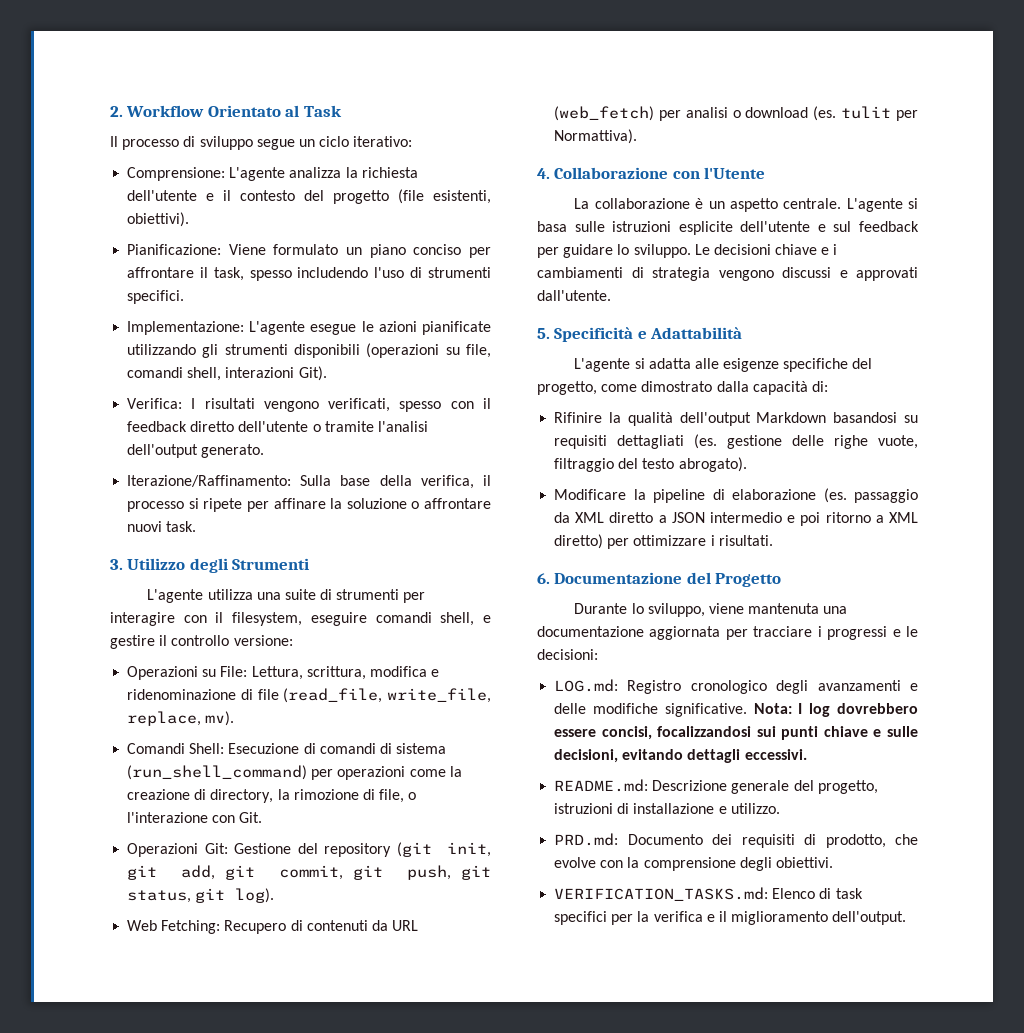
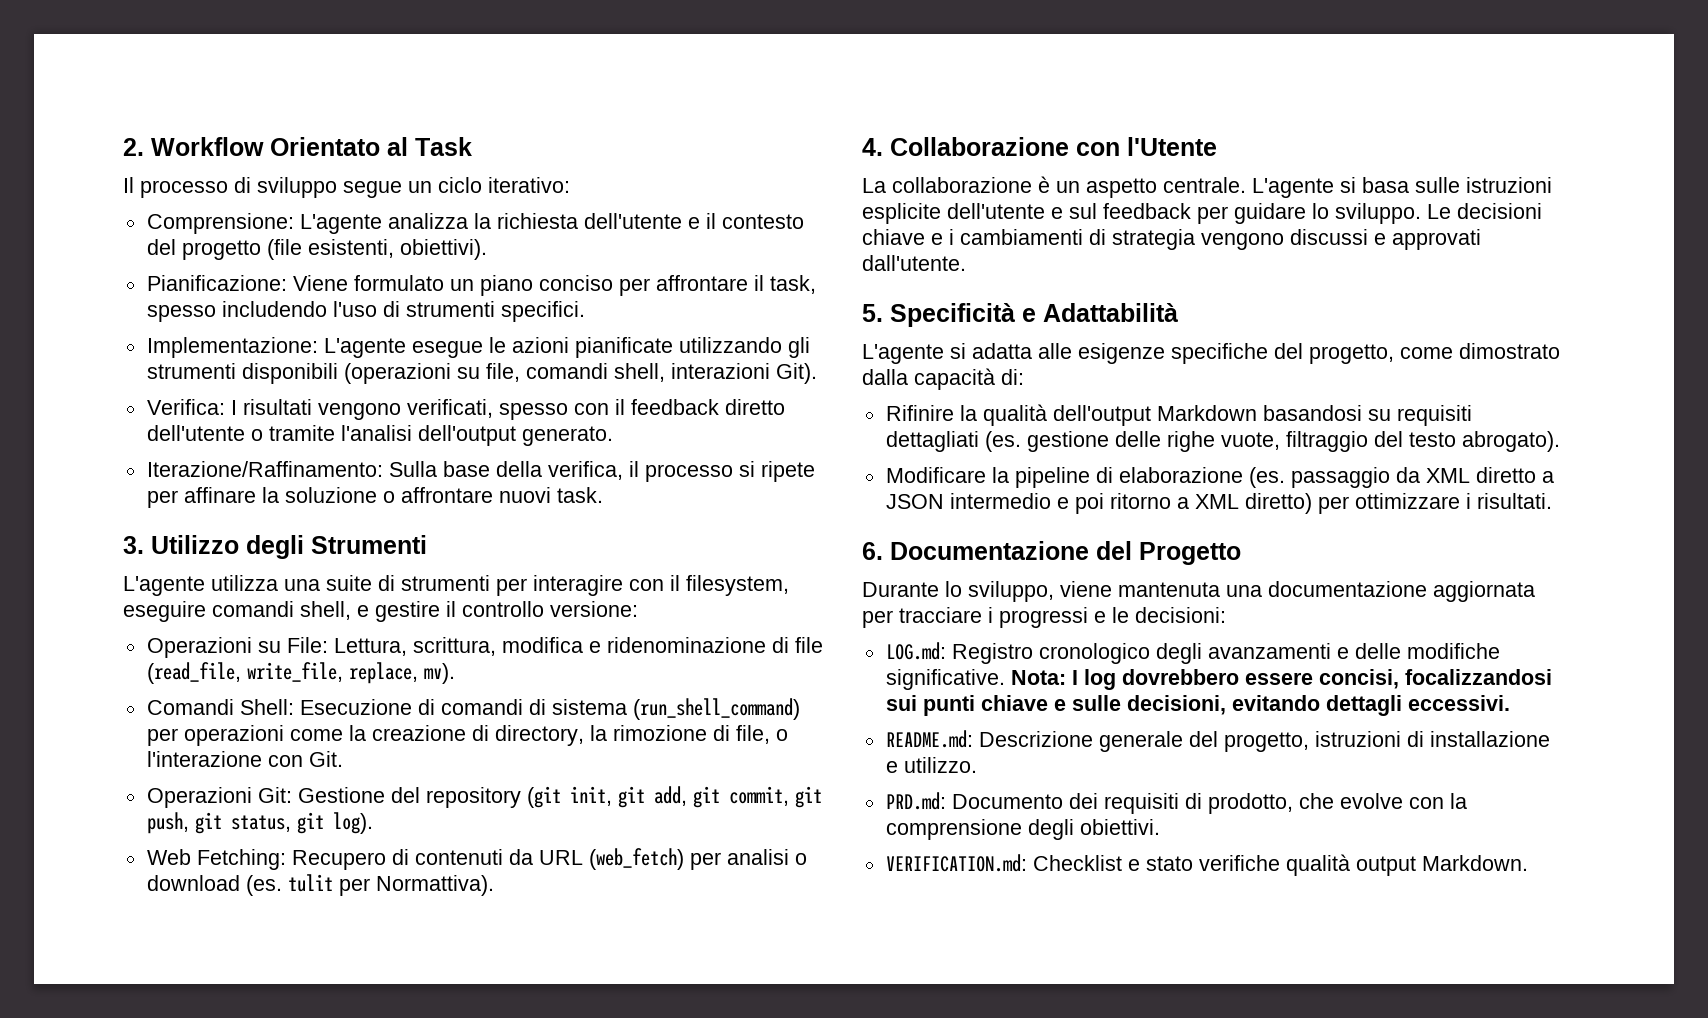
[554,887,863,901] [554,911,907,925] VERIFICATION_TASKS.md: Elenco di task specifici per la verifica e il miglioramento dell'output. -> [885,854,1528,876] VERIFICATION.md: Checklist e stato verifiche qualità output Markdown.

